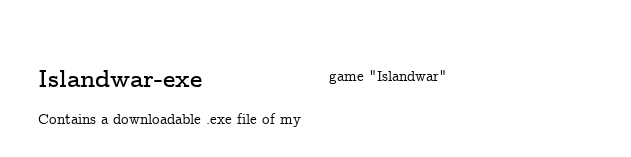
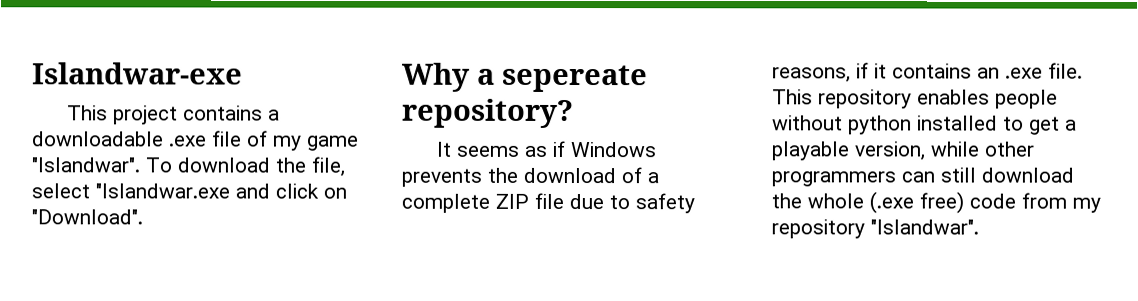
[38,114,96,124] Contains -> [66,105,263,125] This project contains
[369,70,447,81] "Islandwar" -> [31,156,345,177] [31,183,347,199] [31,209,143,225] [402,62,648,93] [402,98,574,129] [435,140,657,158] [401,167,659,187] [401,192,695,214] [772,62,1083,83] [772,89,1058,109] [772,115,1077,135] [771,141,1035,161] [771,167,1074,187] [771,191,1101,214] [771,219,979,239] "Islandwar". To download the file, select "Islandwar.exe and click on "Download". // Why a sepereate repository? // It seems as if Windows prevents the download of a complete ZIP file due to safety reasons, if it contains an .exe file. This repository enables people without python installed to get a playable version, while other programmers can still download the whole (.exe free) code from my repository "Islandwar".

